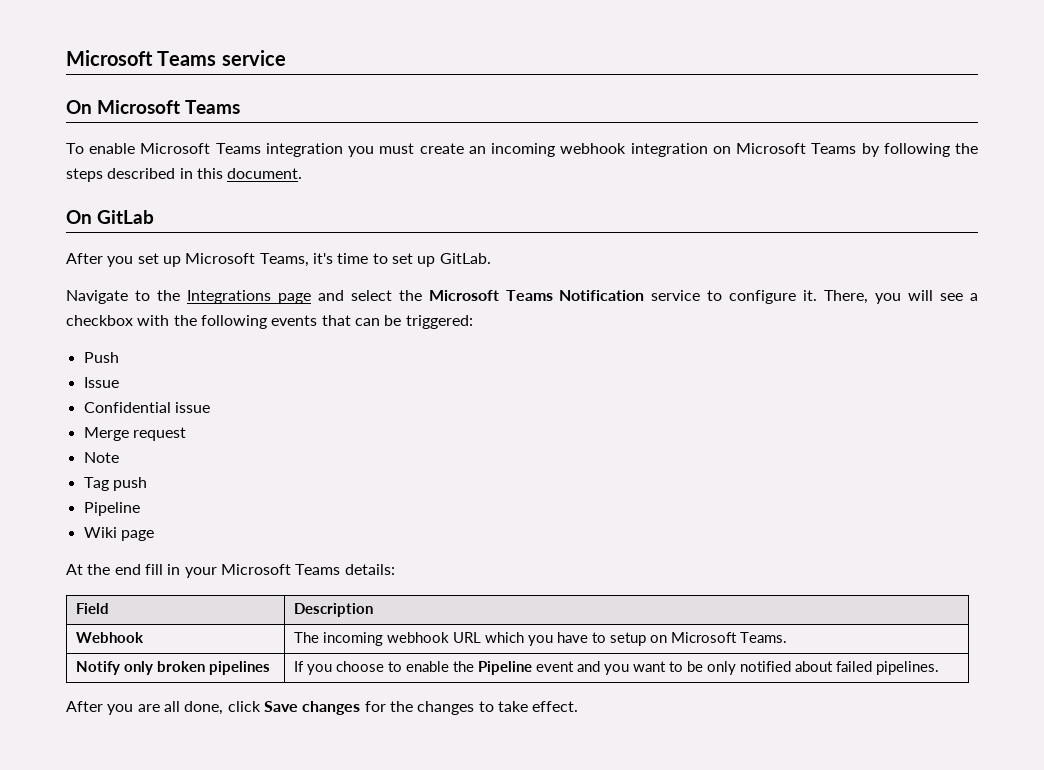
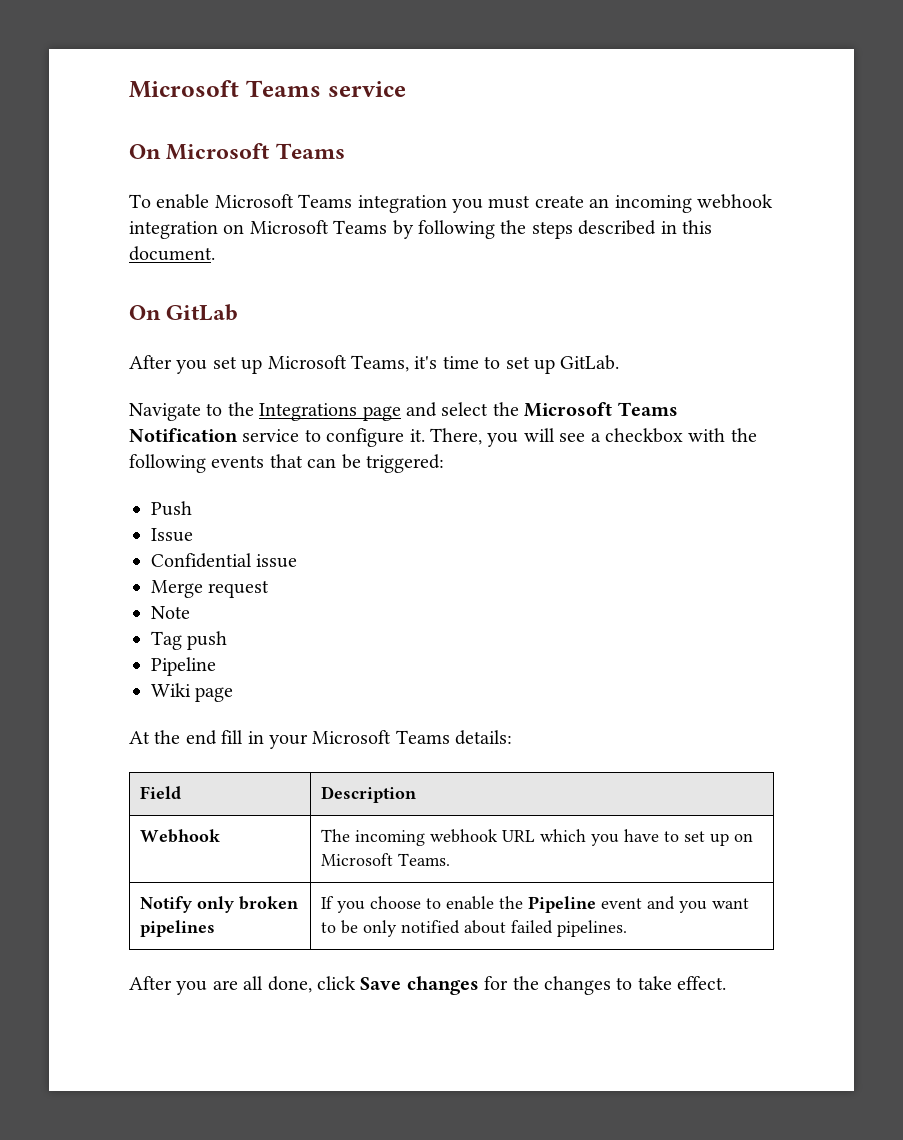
[610,632,647,646] setup -> [684,831,730,846] set up

